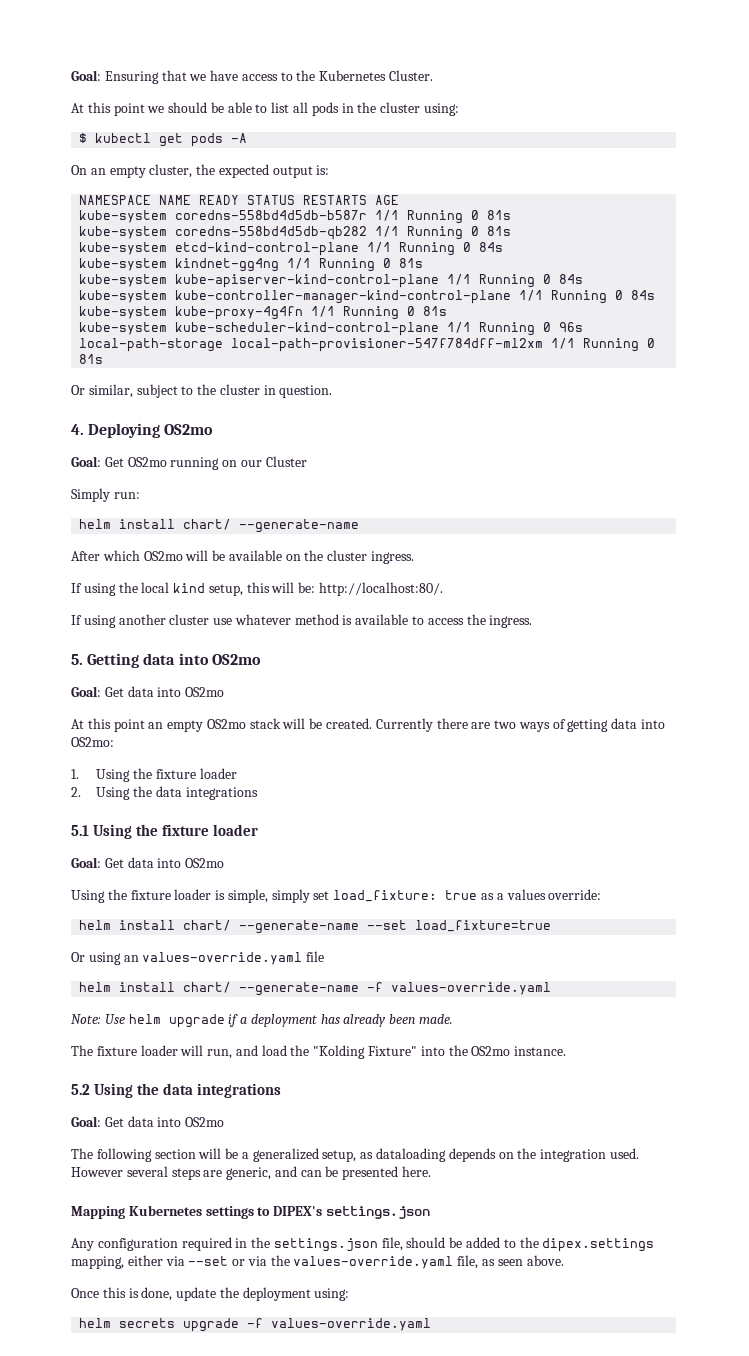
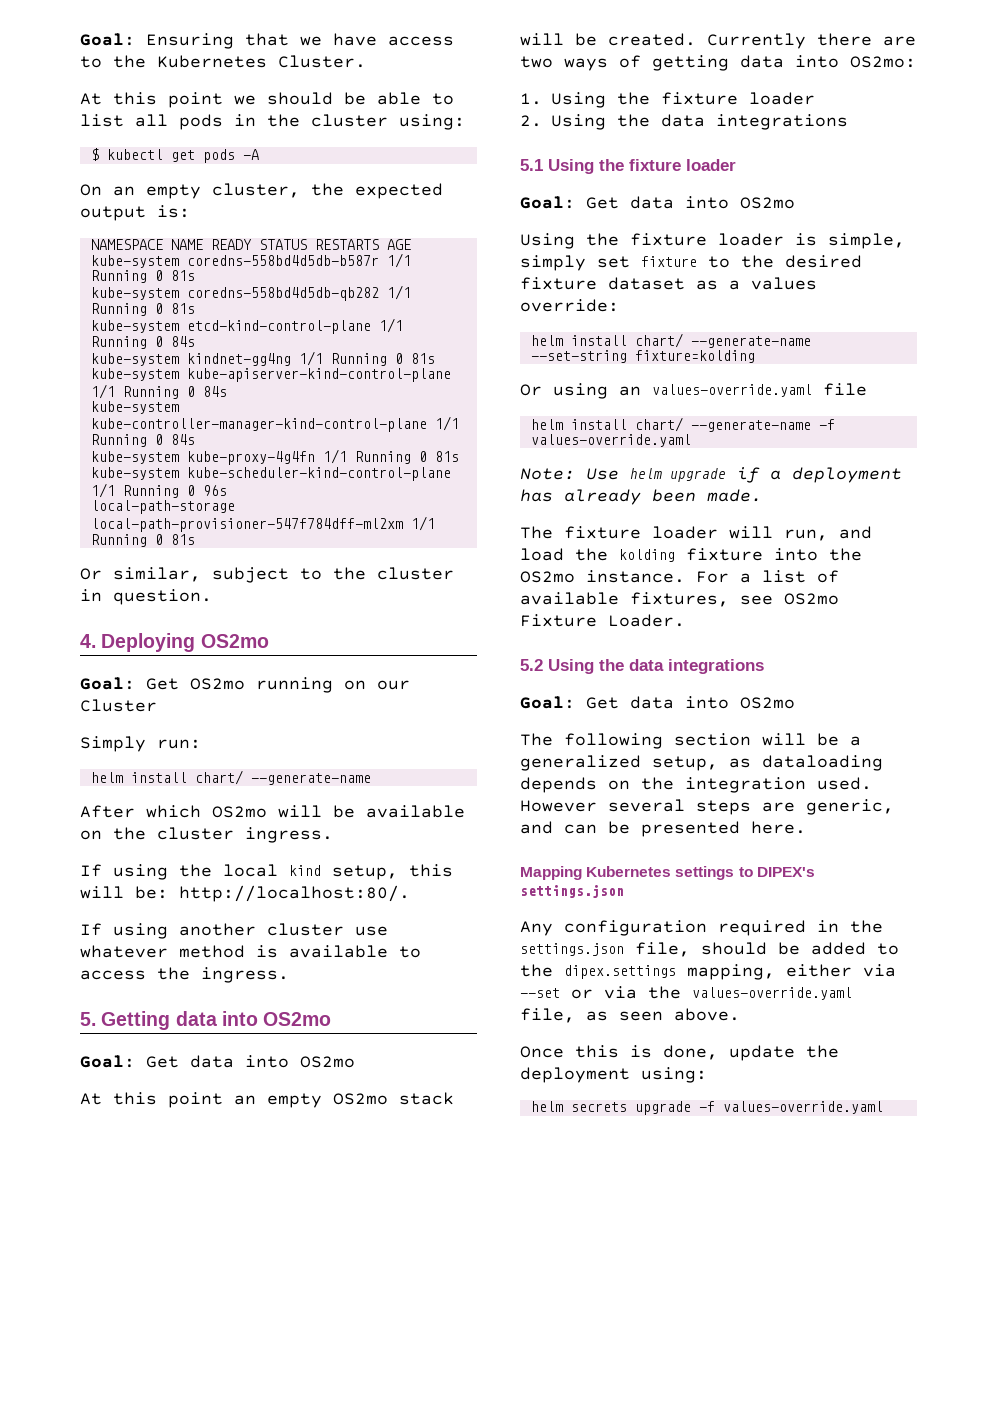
[333,890,478,902] load_fixture: true -> [641,255,862,268] [520,277,685,290] fixture to the desired fixture dataset
[367,920,552,932] --set load_fixture=true -> [530,350,755,363] --set-string fixture=kolding
[313,1045,418,1059] "Kolding Fixture" -> [619,548,763,562] kolding fixture
(567, 1051) none -> [696,570,839,583] [520,592,839,607] [520,614,685,627] For a list of available fixtures, see OS2mo Fixture Loader.

